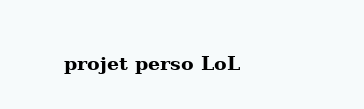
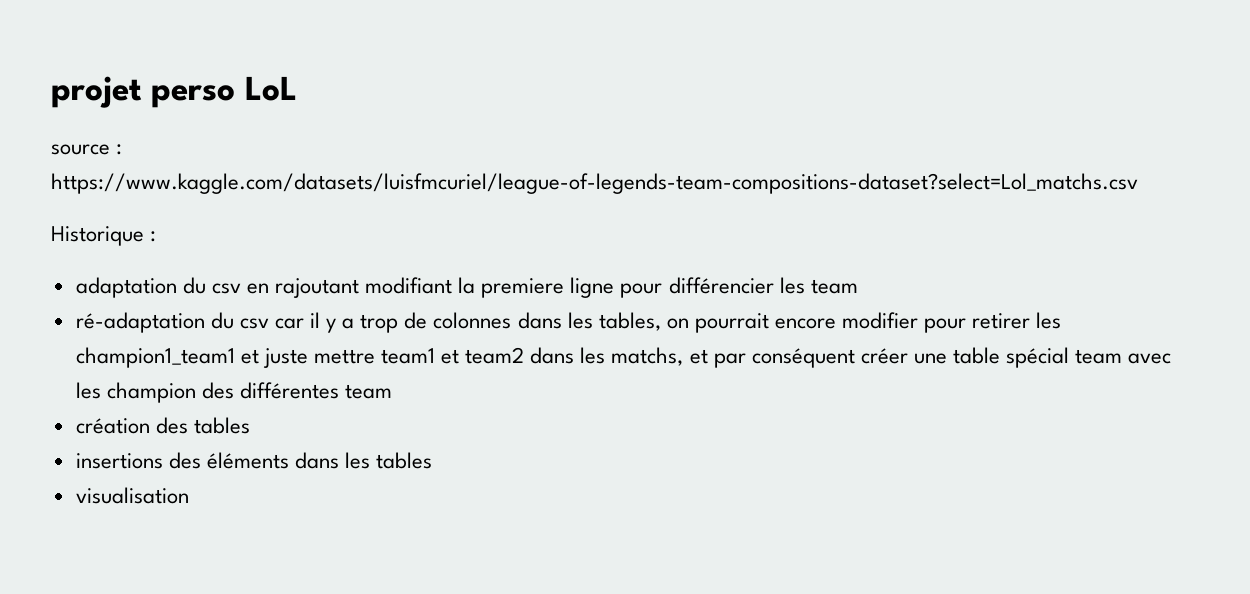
(240, 63) none -> [51,144,123,155] [51,173,1138,194] [51,226,157,246] [75,277,858,298] [75,312,1062,333] [75,347,1172,368] [75,382,393,403] [75,417,250,434] [75,452,433,469] [75,487,189,504] // source : https://www.kaggle.com/datasets/luisfmcuriel/league-of-legends-team-compositions-dataset?select=Lol_matchs.csv // Historique : // adaptation du csv en rajoutant modifiant la premiere ligne pour différencier les team // ré-adaptation du csv car il y a trop de colonnes dans les tables, on pourrait encore modifier pour retirer les champion1_team1 et juste mettre team1 et team2 dans les matchs, et par conséquent créer une table spécial team avec les champion des différentes team // création des tables // insertions des éléments dans les tables // visualisation

